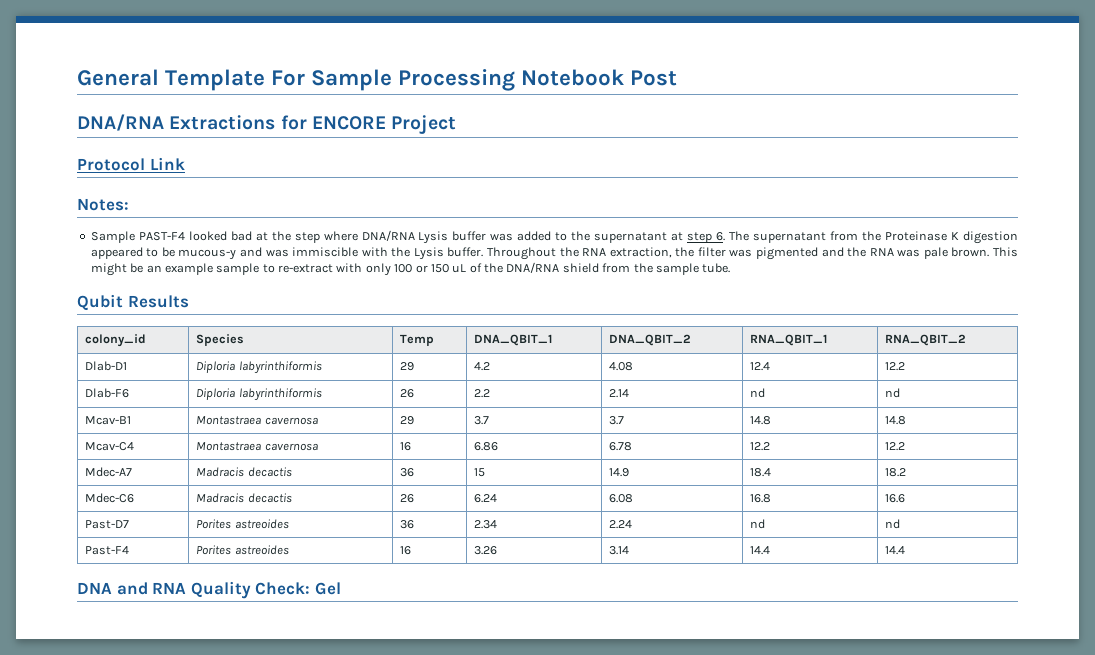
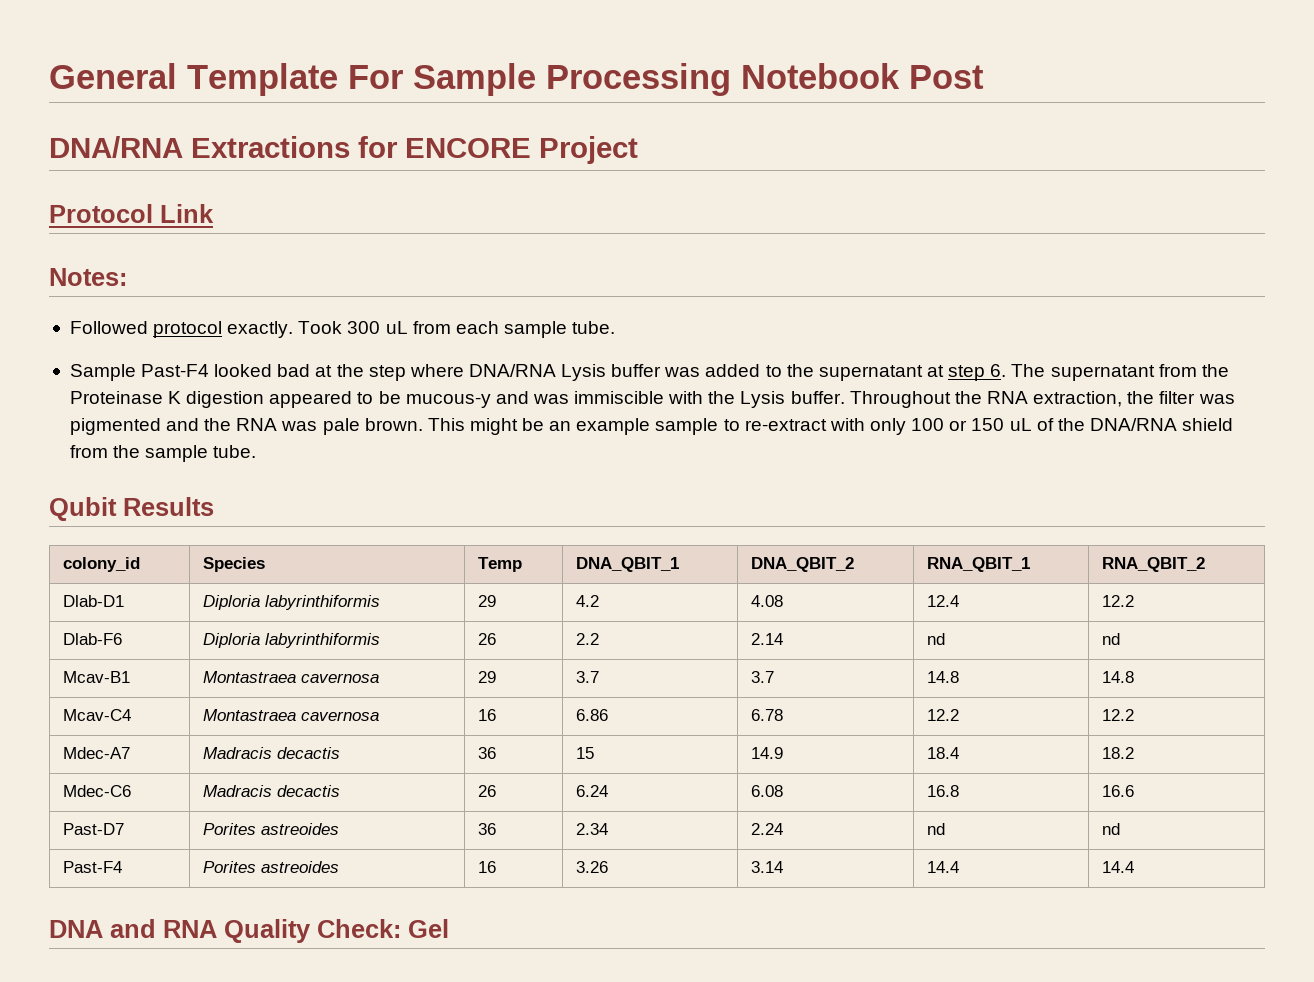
[90,231,185,243] // Sample PAST-F4 -> [69,321,616,338] [69,364,210,381] // Followed protocol exactly. Took 300 uL from each sample tube. // Sample Past-F4

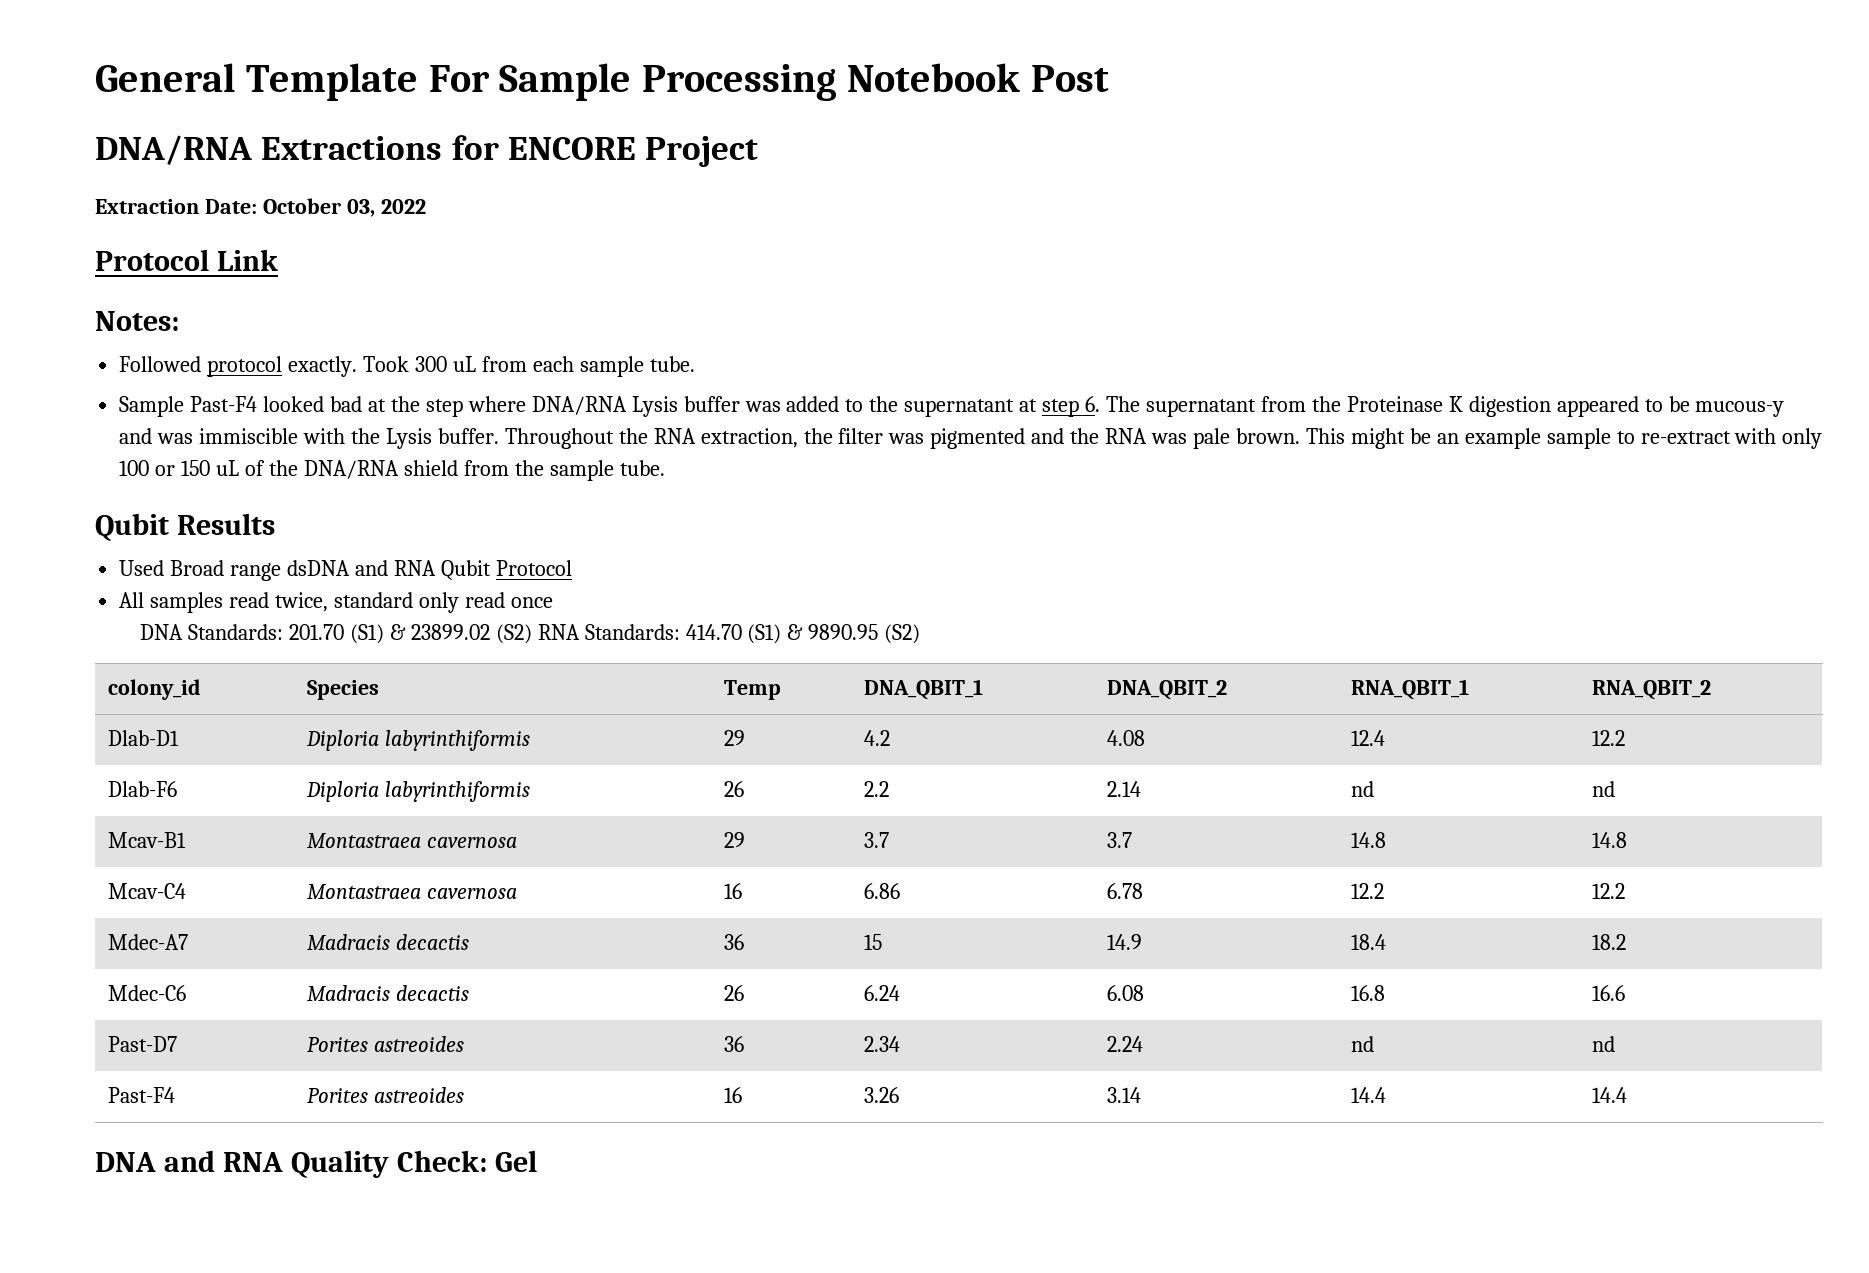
(638, 150) none -> [95,198,426,217] // Extraction Date: October 03, 2022
(214, 506) none -> [119,560,572,581] [119,592,553,613] [140,624,921,644] // Used Broad range dsDNA and RNA Qubit Protocol // All samples read twice, standard only read once // DNA Standards: 201.70 (S1) & 23899.02 (S2) RNA Standards: 414.70 (S1) & 9890.95 (S2)

